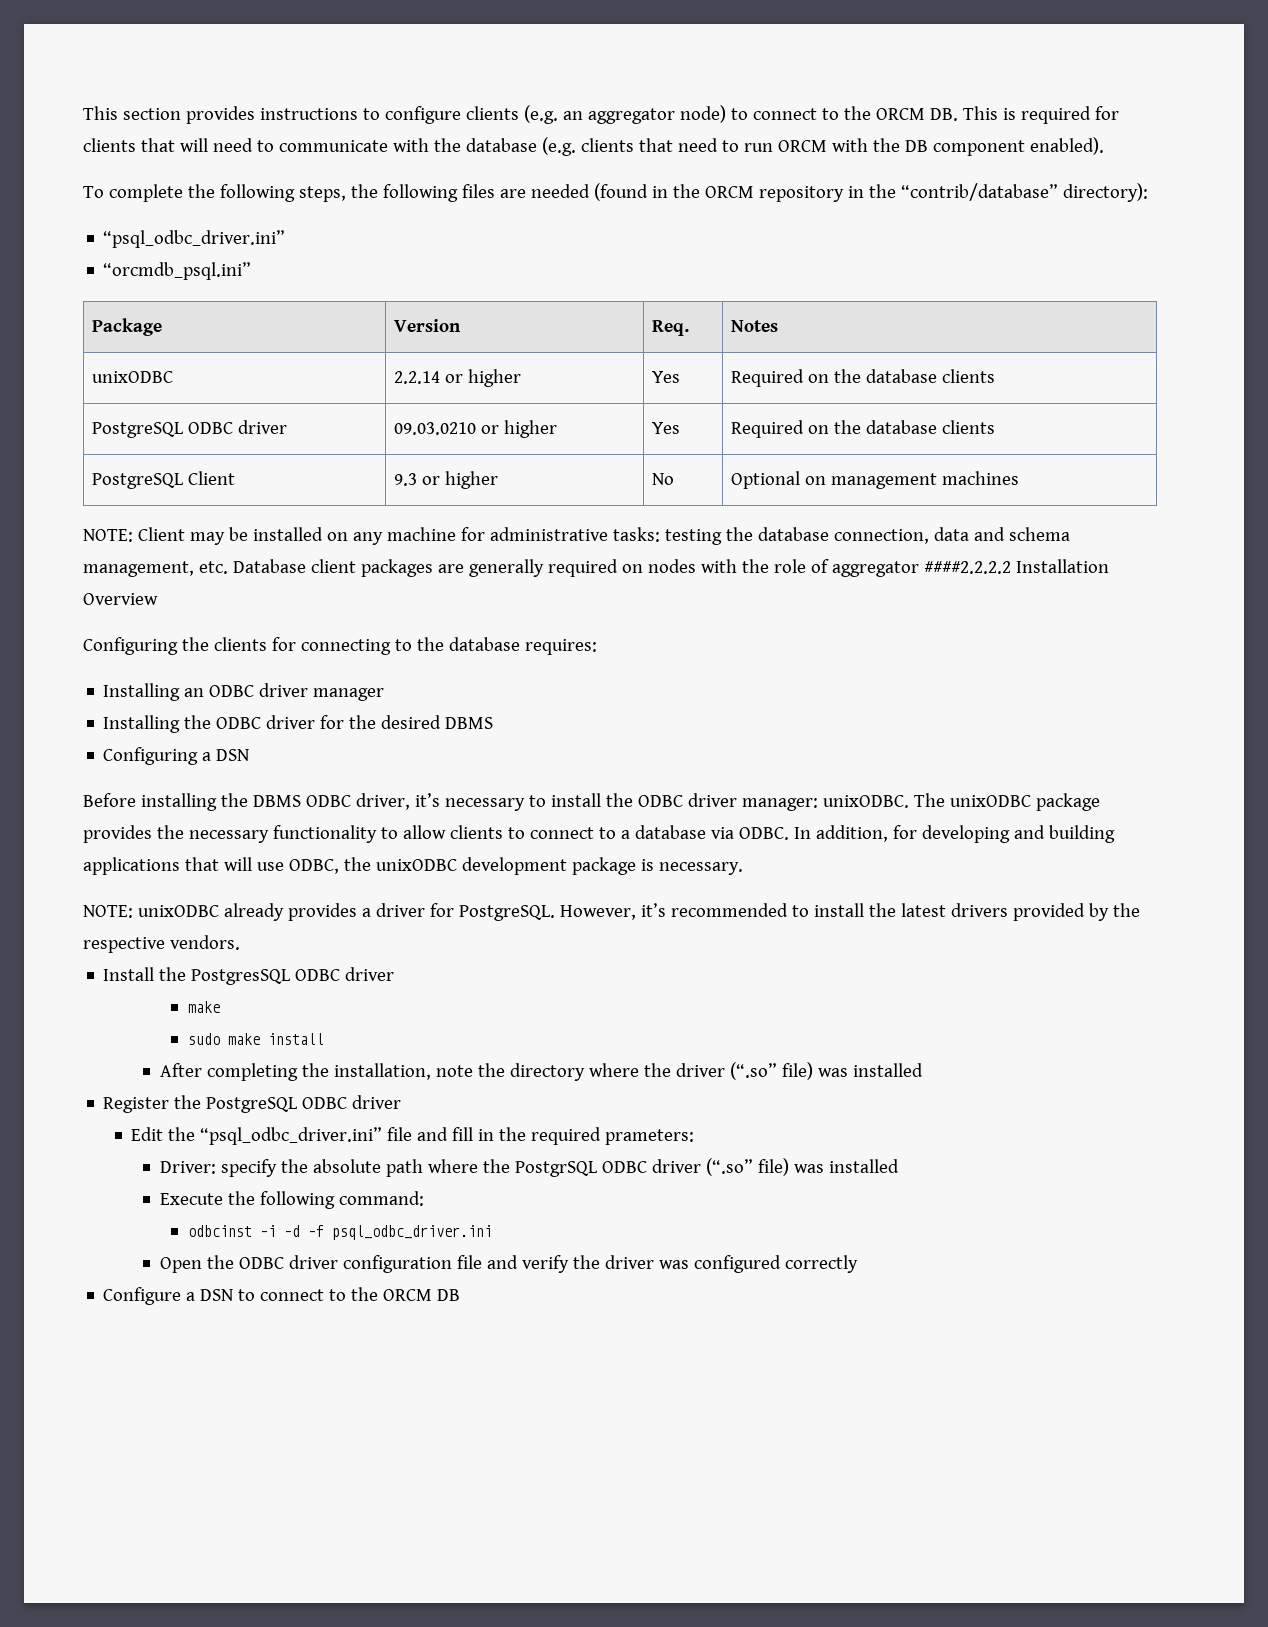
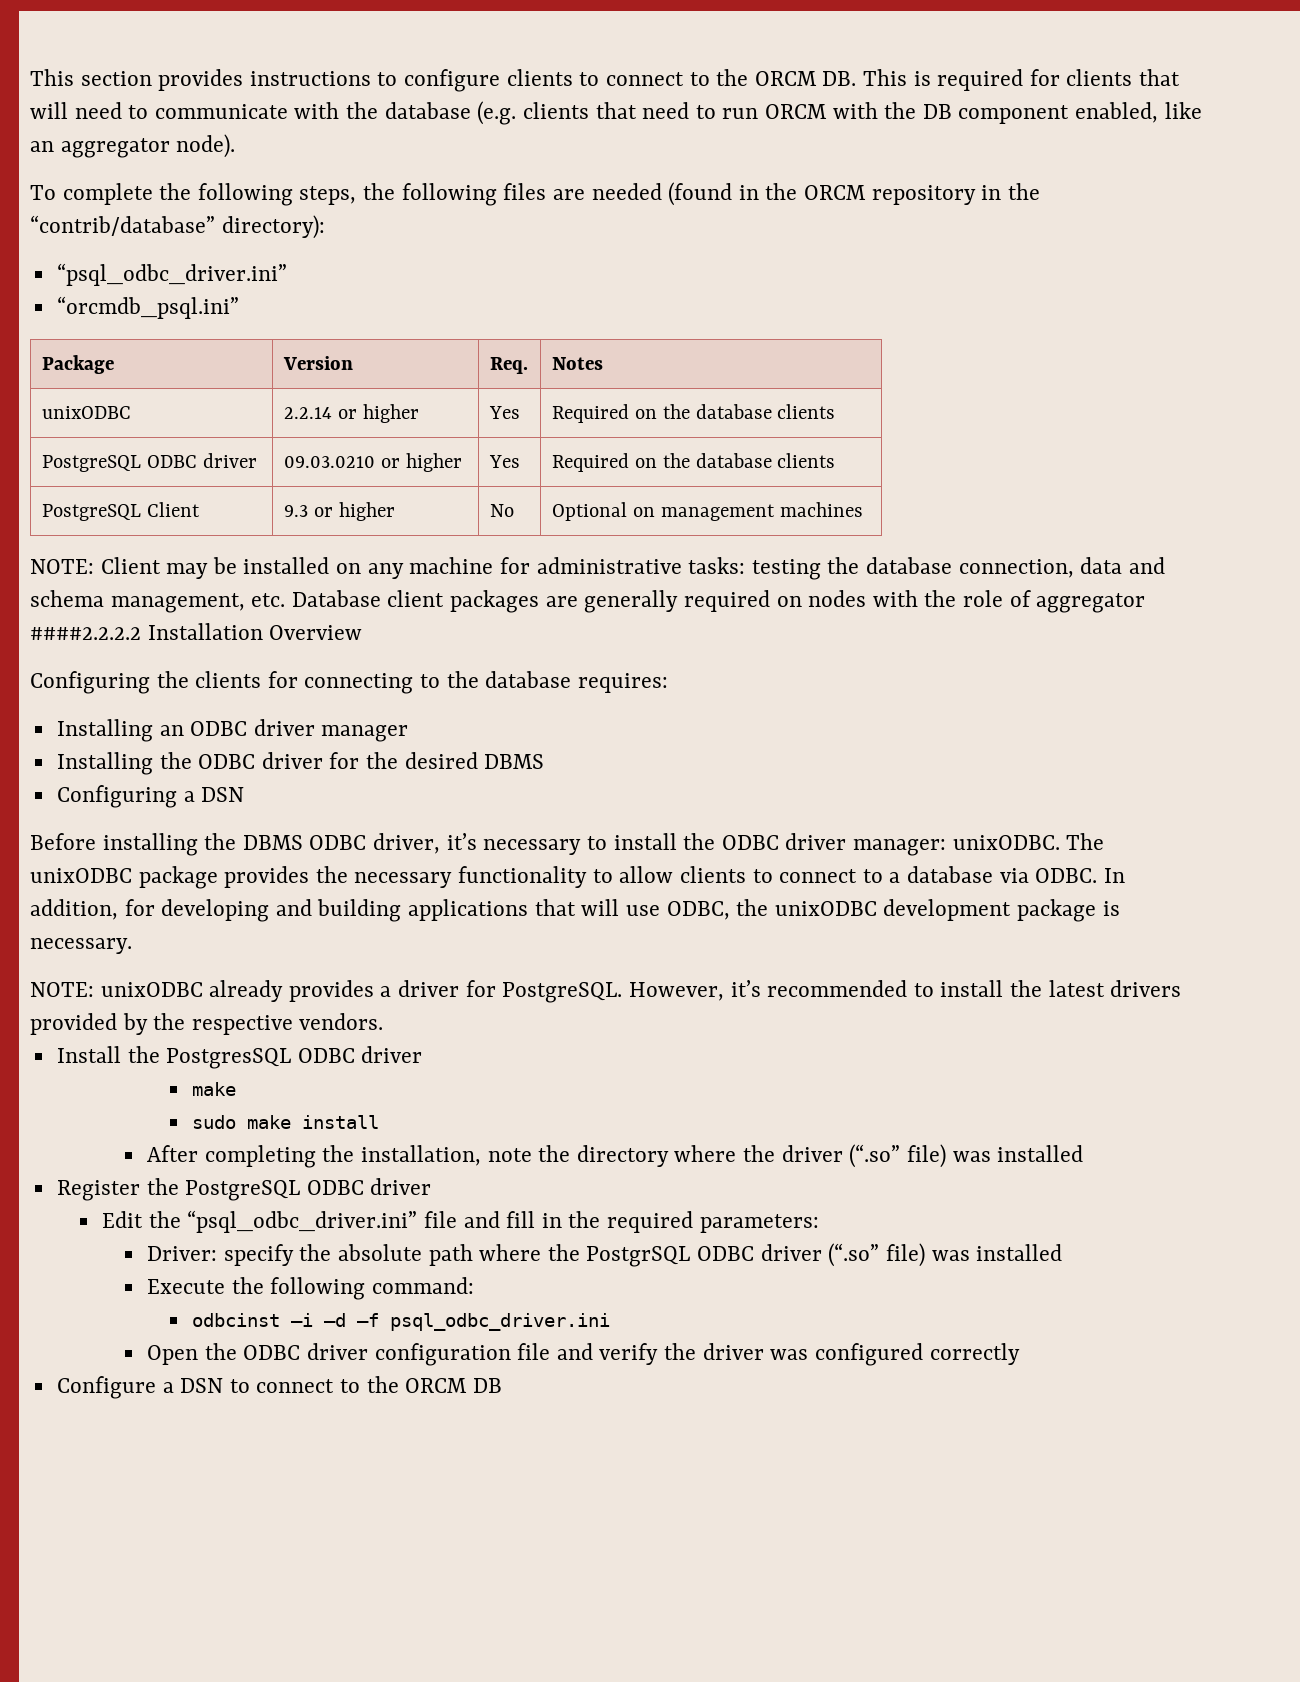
[523,105,726,124] (e.g. an aggregator node) -> (573, 77) none
[1029,137,1104,155] enabled). -> [1075,102,1202,123] [30,134,236,158] enabled, like an aggregator node).
[605,1129,695,1145] prameters: -> [699,1214,819,1233] parameters:

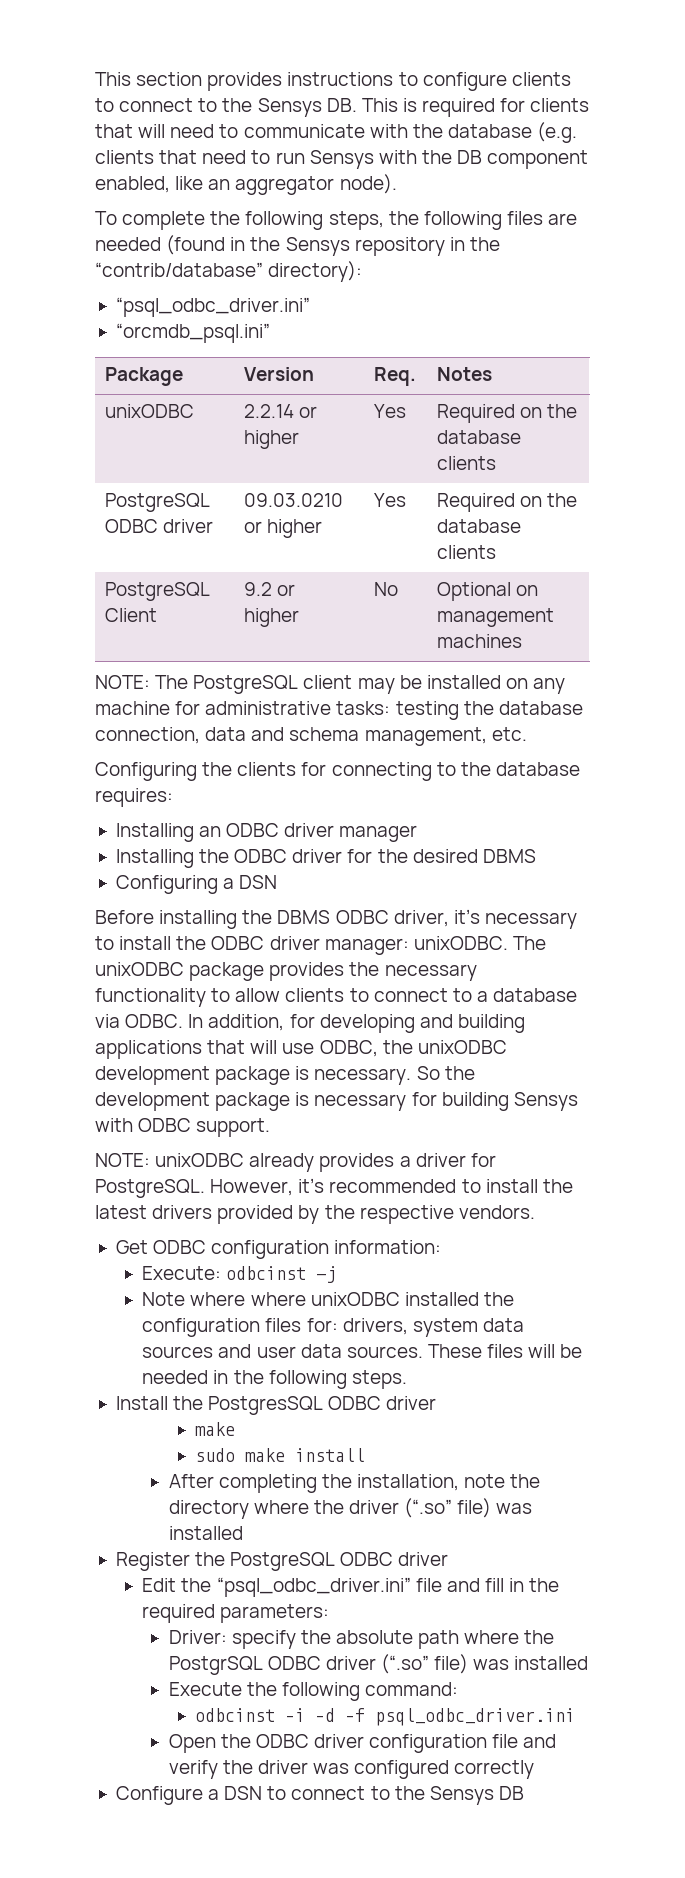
[754,71,817,86] ORCM -> [257,98,322,117] Sensys
[764,104,827,119] ORCM -> [309,150,374,169] Sensys
[803,185,866,200] ORCM -> [285,237,350,256] Sensys
[283,505,308,517] 9.3 -> [244,582,273,596] 9.2
[100,557,161,574] Client -> [155,675,353,694] The PostgreSQL client
[291,590,1146,613] [30,623,363,640] Database client packages are generally required on nodes with the role of aggregator ####2.2.2.2 Installation Overview -> (527, 734) none
(132, 946) none -> [416,1066,475,1080] [95,1092,578,1111] [95,1118,271,1137] So the development package is necessary for building Sensys with ODBC support.
(384, 1021) none -> [115,1240,442,1259] [142,1266,337,1283] [142,1292,514,1306] [142,1318,524,1337] [142,1344,583,1358] [142,1370,407,1389] // Get ODBC configuration information: // Execute: odbcinst -j // Note where where unixODBC installed the configuration files for: drivers, system data sources and user data sources. These files will be needed in the following steps.
[405,1378,468,1393] ORCM -> [429,1786,494,1805] Sensys

